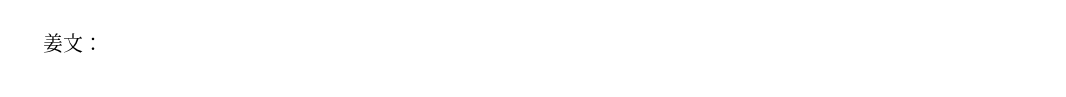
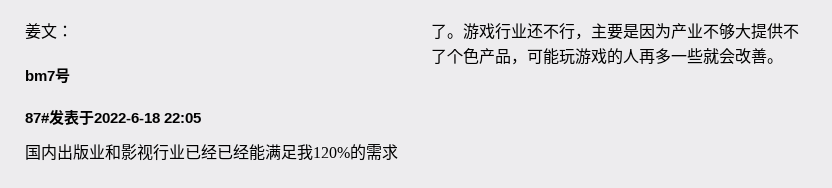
(103, 44) none -> [25,68,70,84] [25,109,202,126] [25,144,398,161] [431,23,799,40] [431,48,783,65] // bm7号 // 87#发表于2022-6-18 22:05 // 国内出版业和影视行业已经已经能满足我120%的需求了。游戏行业还不行，主要是因为产业不够大提供不了个色产品，可能玩游戏的人再多一些就会改善。

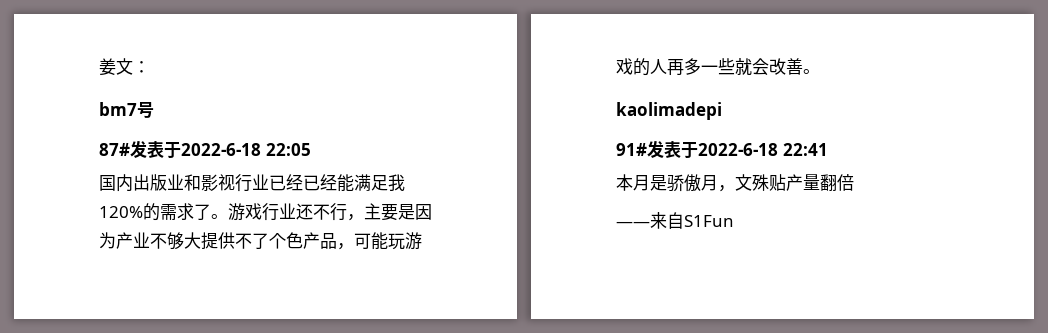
(783, 61) none -> [616,102,722,120] [616,140,828,158] [616,174,854,192] [616,212,734,229] // kaolimadepi // 91#发表于2022-6-18 22:41 // 本月是骄傲月，文殊贴产量翻倍 // ——来自S1Fun

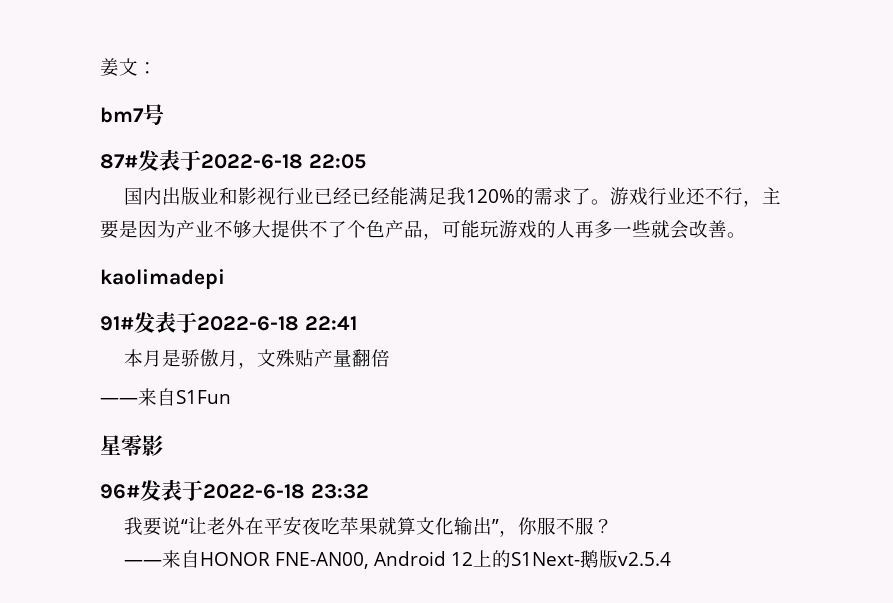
(734, 221) none -> [100,434,163,456] [100,479,369,501] [124,516,614,537] [124,550,672,569] // 星零影 // 96#发表于2022-6-18 23:32 // 我要说“让老外在平安夜吃苹果就算文化输出”，你服不服？ // ——来自HONOR FNE-AN00, Android 12上的S1Next-鹅版v2.5.4

